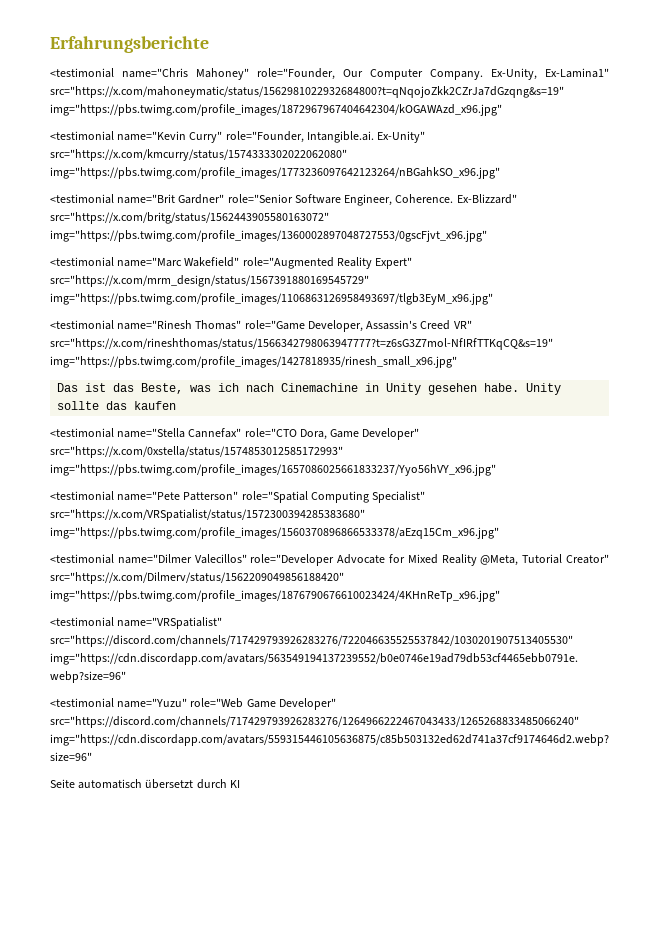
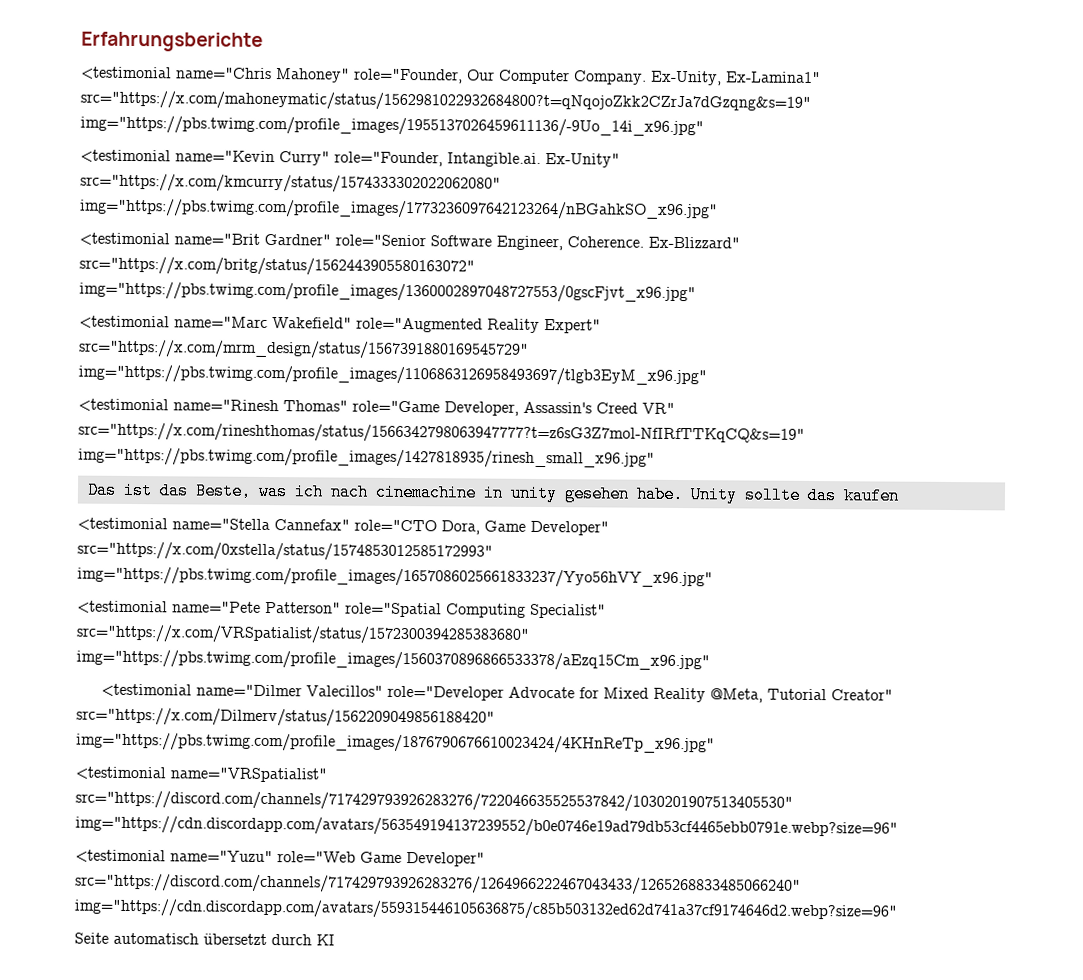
[50,104,502,116] img="https://pbs.twimg.com/profile_images/1872967967404642304/kOGAWAzd_x96.jpg" -> [80,115,704,138] img="https://pbs.twimg.com/profile_images/1955137026459611136/-9Uo_14i_x96.jpg"
[281,383,422,395] Cinemachine in Unity -> [374,483,558,503] cinemachine in unity

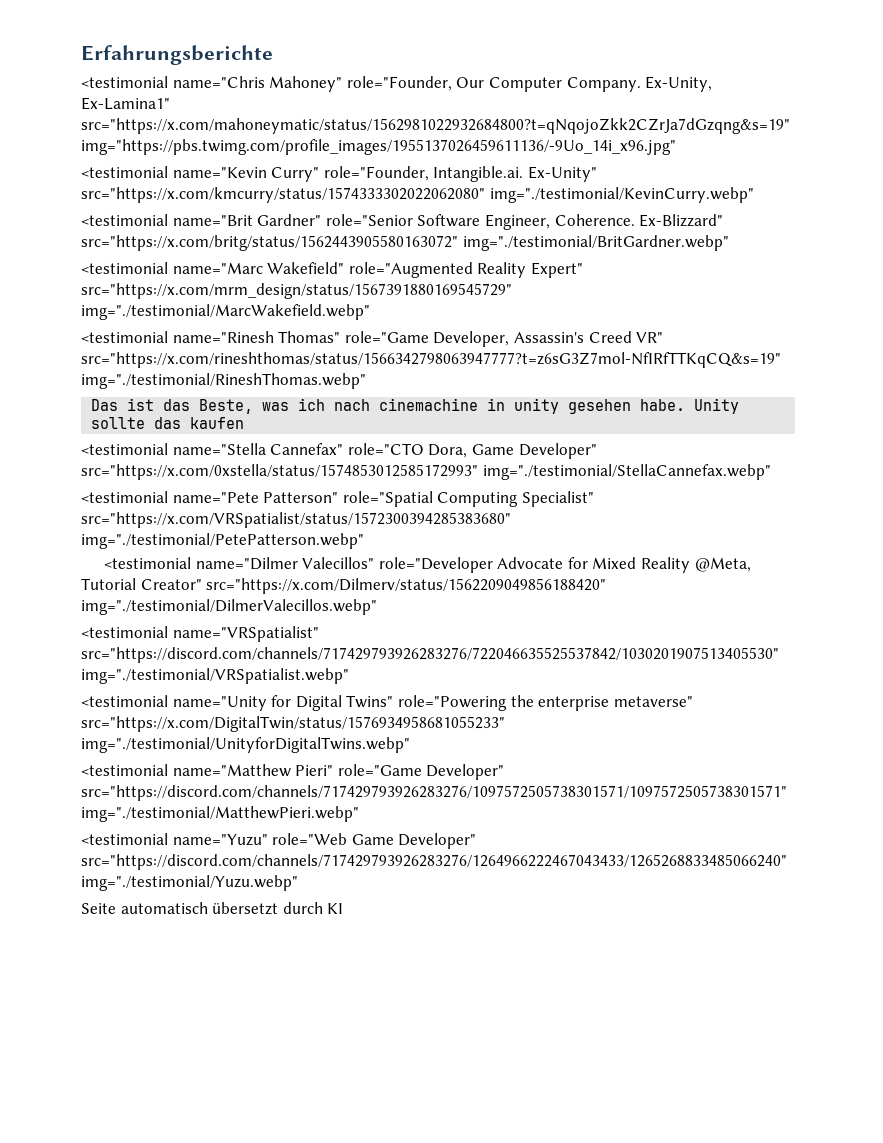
[79,198,718,221] img="https://pbs.twimg.com/profile_images/1773236097642123264/nBGahkSO_x96.jpg" -> [489,187,754,203] img="./testimonial/KevinCurry.webp"
[79,281,696,304] img="https://pbs.twimg.com/profile_images/1360002897048727553/0gscFjvt_x96.jpg" -> [462,235,729,251] img="./testimonial/BritGardner.webp"
[78,364,707,387] img="https://pbs.twimg.com/profile_images/1106863126958493697/tlgb3EyM_x96.jpg" -> [81,304,370,320] img="./testimonial/MarcWakefield.webp"
[78,447,655,469] img="https://pbs.twimg.com/profile_images/1427818935/rinesh_small_x96.jpg" -> [81,373,366,389] img="./testimonial/RineshThomas.webp"
[77,566,713,589] img="https://pbs.twimg.com/profile_images/1657086025661833237/Yyo56hVY_x96.jpg" -> [482,464,771,480] img="./testimonial/StellaCannefax.webp"
[76,649,710,672] img="https://pbs.twimg.com/profile_images/1560370896866533378/aEzq15Cm_x96.jpg" -> [81,533,364,549] img="./testimonial/PetePatterson.webp"
[76,732,715,755] img="https://pbs.twimg.com/profile_images/1876790676610023424/4KHnReTp_x96.jpg" -> [81,599,377,615] img="./testimonial/DilmerValecillos.webp"
[75,815,898,839] img="https://cdn.discordapp.com/avatars/563549194137239552/b0e0746e19ad79db53cf4465ebb0791e.webp?size=96" -> [81,668,349,684] [81,695,693,711] [81,716,505,732] [81,737,410,753] [81,764,505,780] [81,785,787,801] [81,806,359,822] img="./testimonial/VRSpatialist.webp" // <testimonial name="Unity for Digital Twins" role="Powering the enterprise metaverse" src="https://x.com/DigitalTwin/status/1576934958681055233" img="./testimonial/UnityforDigitalTwins.webp" // <testimonial name="Matthew Pieri" role="Game Developer" src="https://discord.com/channels/717429793926283276/1097572505738301571/1097572505738301571" img="./testimonial/MatthewPieri.webp"
[74,898,897,922] img="https://cdn.discordapp.com/avatars/559315446105636875/c85b503132ed62d741a37cf9174646d2.webp?size=96" -> [81,875,298,891] img="./testimonial/Yuzu.webp"

